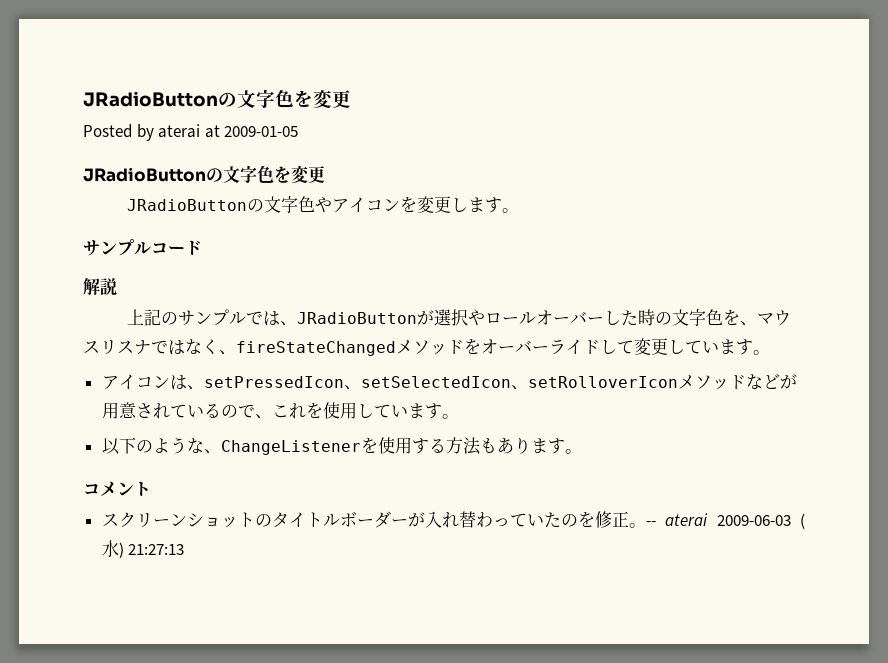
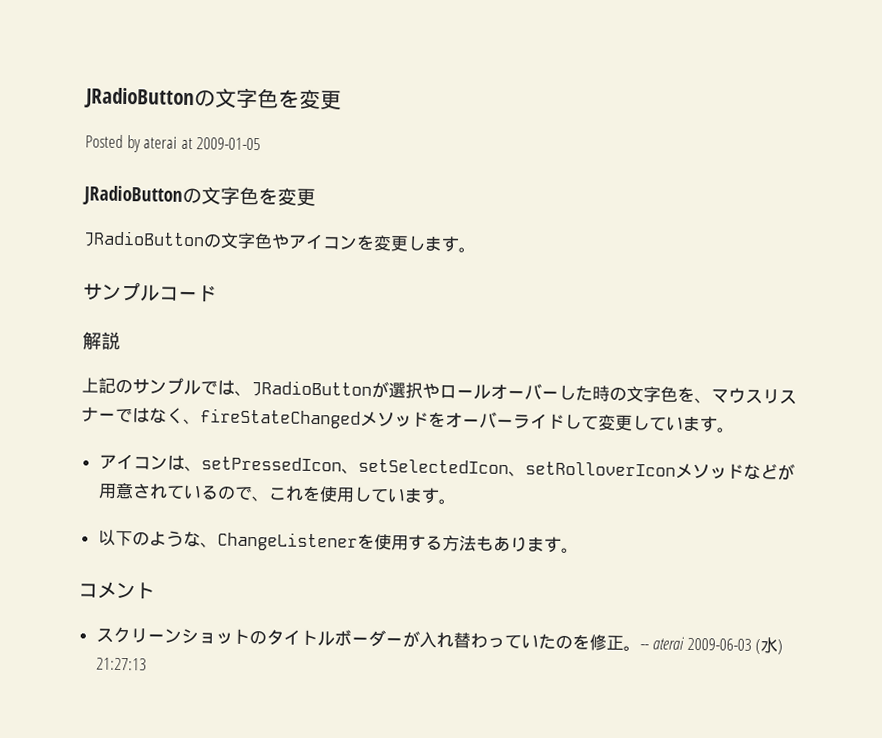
(151, 347) none -> [98,412,116,421] ー

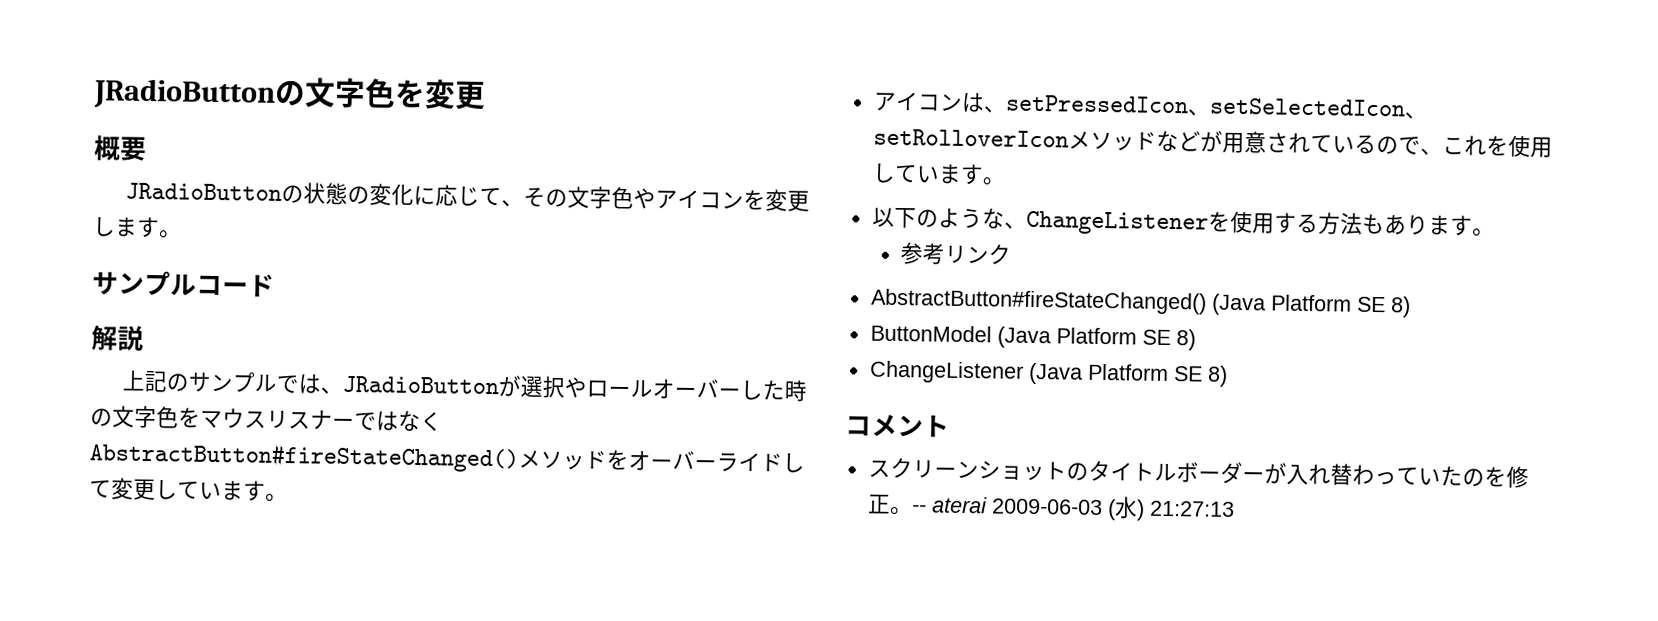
[84,87,342,111] [85,134,262,153] [82,185,316,207] [83,230,205,249] JRadioButtonの文字色を変更 // Posted by aterai at 2009-01-05 // JRadioButtonの文字色を変更 // JRadioButton -> [93,77,486,110] [94,135,147,161] [125,182,547,207] JRadioButtonの文字色を変更 // 概要 // JRadioButtonの状態の変化に応じて、そ
[694,397,712,404] 、 -> (201, 417) none
[183,408,361,429] 、fireStateChanged -> [89,441,519,473] AbstractButton#fireStateChanged()
(579, 550) none -> [900,242,1012,265] [870,288,1411,318] [869,324,1196,351] [868,360,1228,387] // 参考リンク // AbstractButton#fireStateChanged() (Java Platform SE 8) // ButtonModel (Java Platform SE 8) // ChangeListener (Java Platform SE 8)

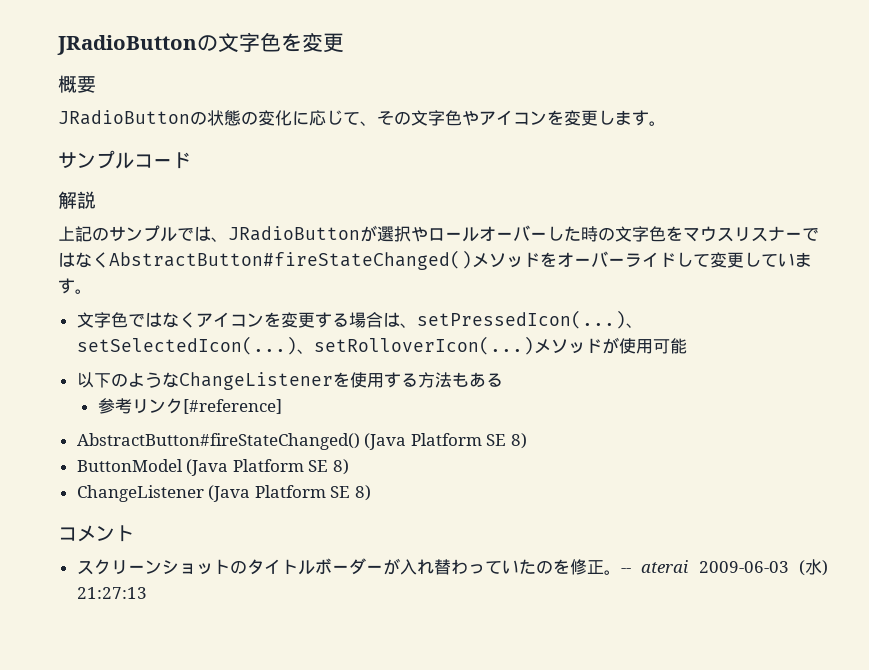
[872,91,1427,119] [872,128,1553,158] [871,162,1005,186] アイコンは、setPressedIcon、setSelectedIcon、setRolloverIconメソッドなどが用意されているので、これを使用しています。 -> [76,310,643,329] [76,336,687,355] 文字色ではなくアイコンを変更する場合は、setPressedIcon(...)、setSelectedIcon(...)、setRolloverIcon(...)メソッドが使用可能
[1003,221,1027,229] 、 -> (179, 380) none
[1405,214,1495,237] ります。 -> [485,373,503,387] る
(1012, 254) none -> [182,399,282,414] [#reference]

